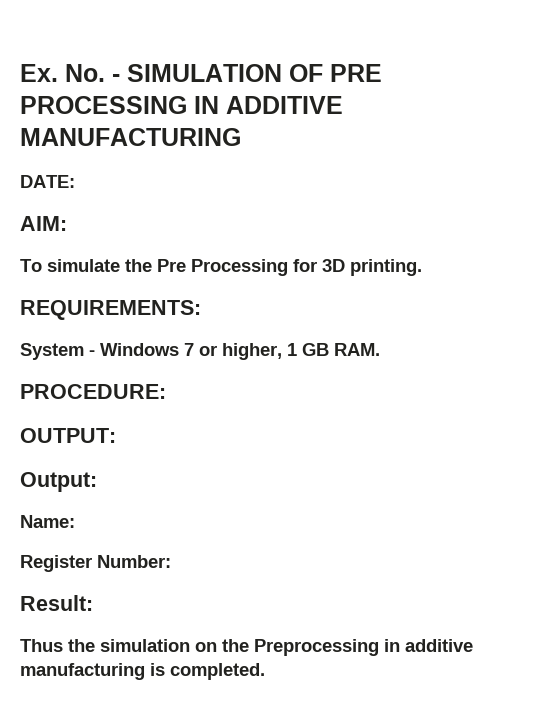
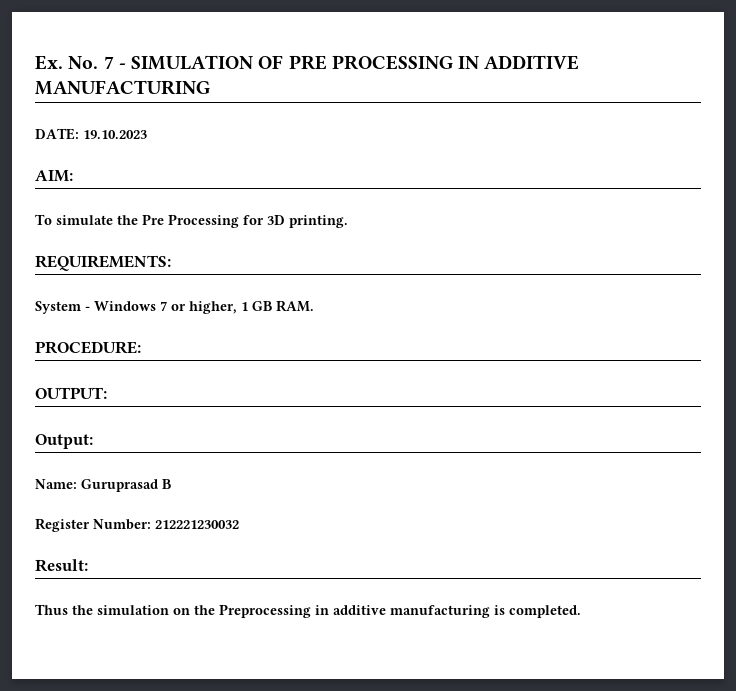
(105, 73) none -> [103,56,114,69] 7
(75, 181) none -> [83,130,147,139] 19.10.2023
(75, 521) none -> [81,479,171,492] Guruprasad B
(171, 561) none -> [155,520,239,529] 212221230032

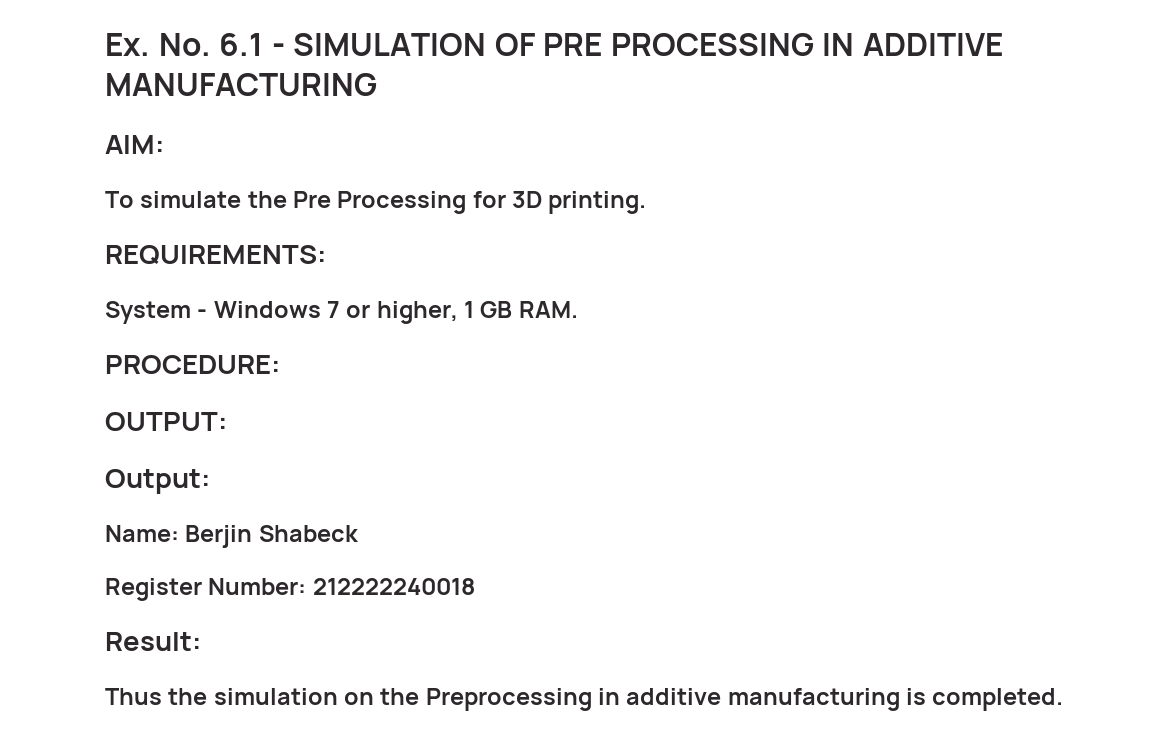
[103,56,114,69] 7 -> [219,33,264,56] 6.1
[35,128,147,140] // DATE: 19.10.2023 -> (377, 84) none
[81,479,171,492] Guruprasad B -> [185,525,359,548] Berjin Shabeck
[155,520,239,529] 212221230032 -> [312,578,475,595] 212222240018

